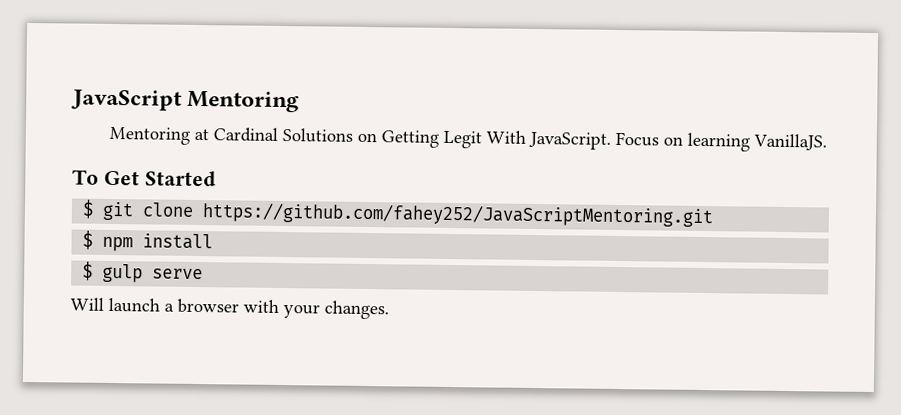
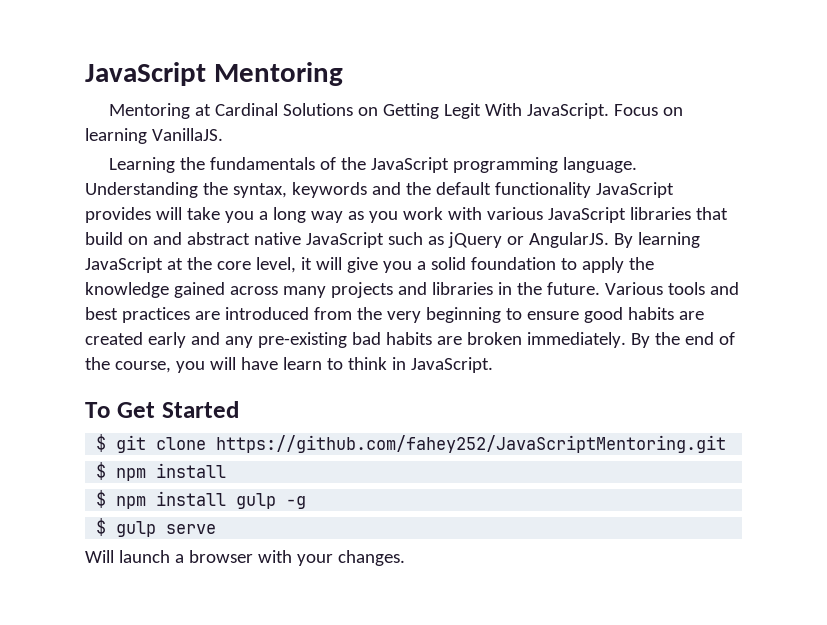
(827, 142) none -> [109,157,638,173] [85,182,674,198] [85,207,728,223] [85,232,700,248] [85,257,654,273] [85,282,739,298] [85,307,704,323] [85,332,735,348] [85,357,493,373] // Learning the fundamentals of the JavaScript programming language. Understanding the syntax, keywords and the default functionality JavaScript provides will take you a long way as you work with various JavaScript libraries that build on and abstract native JavaScript such as jQuery or AngularJS. By learning JavaScript at the core level, it will give you a solid foundation to apply the knowledge gained across many projects and libraries in the future. Various tools and best practices are introduced from the very beginning to ensure good habits are created early and any pre-existing bad habits are broken immediately. By the end of the course, you will have learn to think in JavaScript.
(214, 241) none -> [96,490,307,509] // $ npm install gulp -g

